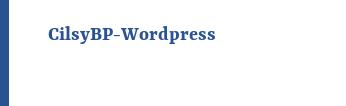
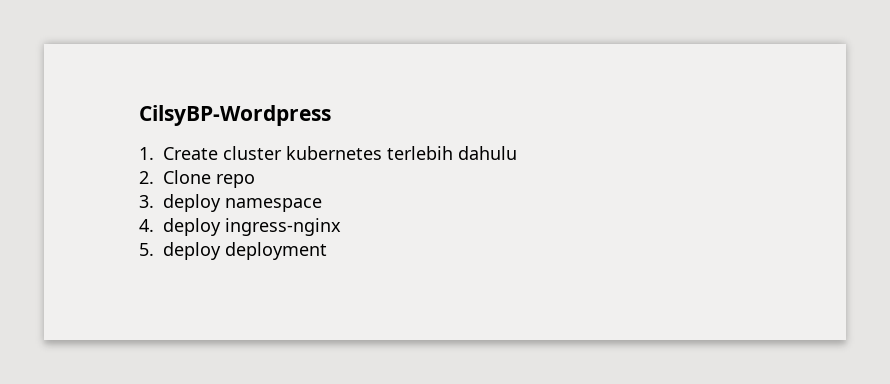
(216, 35) none -> [139,146,518,160] [139,170,256,188] [139,194,323,212] [139,218,342,236] [139,242,328,260] // 1. Create cluster kubernetes terlebih dahulu // 2. Clone repo // 3. deploy namespace // 4. deploy ingress-nginx // 5. deploy deployment

